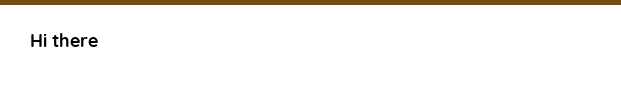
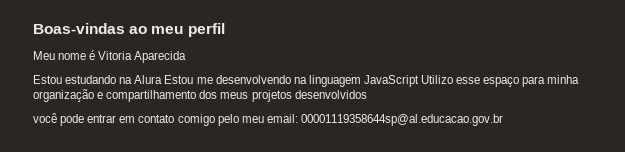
[30,33,98,47] Hi there -> [33,23,225,37] [33,50,187,63] [33,75,580,87] [33,89,367,102] [33,113,503,126] Boas-vindas ao meu perfil // Meu nome é Vitoria Aparecida // Estou estudando na Alura Estou me desenvolvendo na linguagem JavaScript Utilizo esse espaço para minha organização e compartilhamento dos meus projetos desenvolvidos // você pode entrar em contato comigo pelo meu email: 00001119358644sp@al.educacao.gov.br

